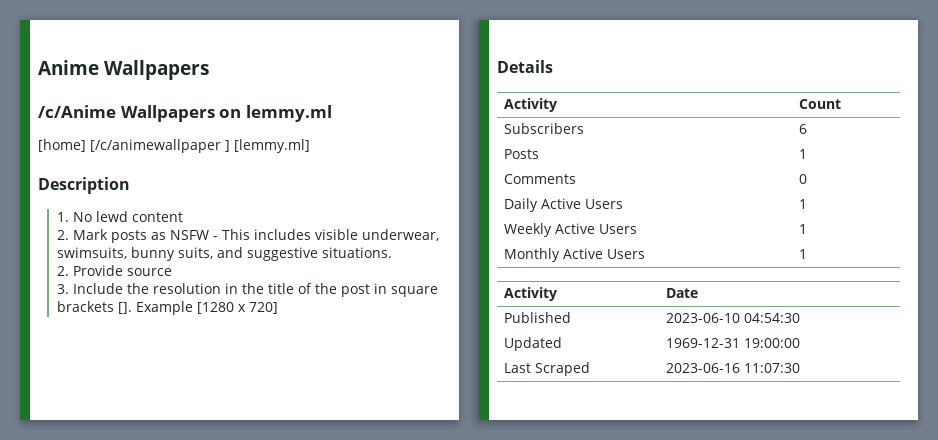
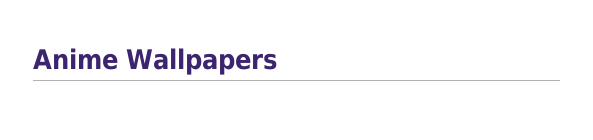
[38,105,332,122] [38,139,310,153] [38,177,130,194] [56,211,183,222] [56,229,439,243] [56,247,392,261] [56,265,172,276] [56,283,438,297] [56,301,278,315] [497,60,553,73] [503,98,557,112] [798,99,841,109] [503,123,584,134] [798,124,807,134] [503,149,539,159] [798,149,807,159] [503,174,576,184] [798,174,807,184] [503,198,623,212] [798,199,807,209] [503,223,637,237] [798,224,807,234] [503,248,645,262] [798,249,807,259] [503,287,557,301] [665,288,698,298] [503,312,571,323] [665,313,800,323] [503,337,562,351] [665,338,800,348] [503,362,590,376] [665,363,800,373] // /c/Anime Wallpapers on lemmy.ml // [home] [/c/animewallpaper ] [lemmy.ml] // Description // 1. No lewd content // 2. Mark posts as NSFW - This includes visible underwear, swimsuits, bunny suits, and suggestive situations. // 2. Provide source // 3. Include the resolution in the title of the post in square brackets []. Example [1280 x 720] // Details // Activity | Count // Subscribers | 6 // Posts | 1 // Comments | 0 // Daily Active Users | 1 // Weekly Active Users | 1 // Monthly Active Users | 1 // Activity | Date // Published | 2023-06-10 04:54:30 // Updated | 1969-12-31 19:00:00 // Last Scraped | 2023-06-16 11:07:30 -> (277, 61) none

